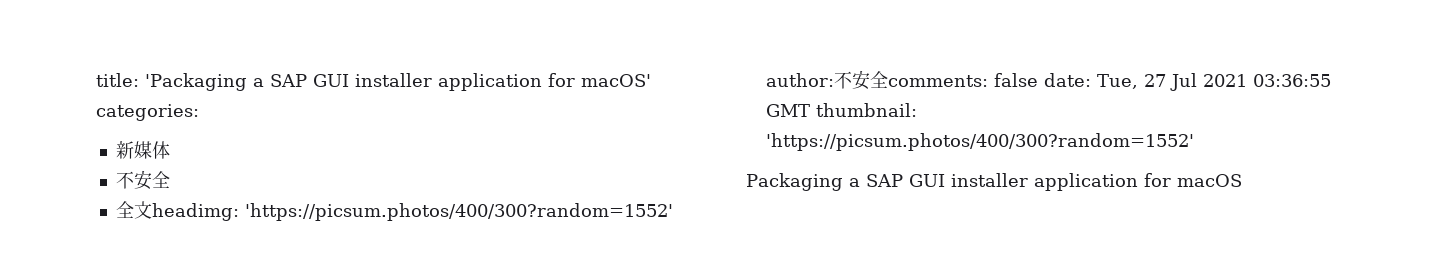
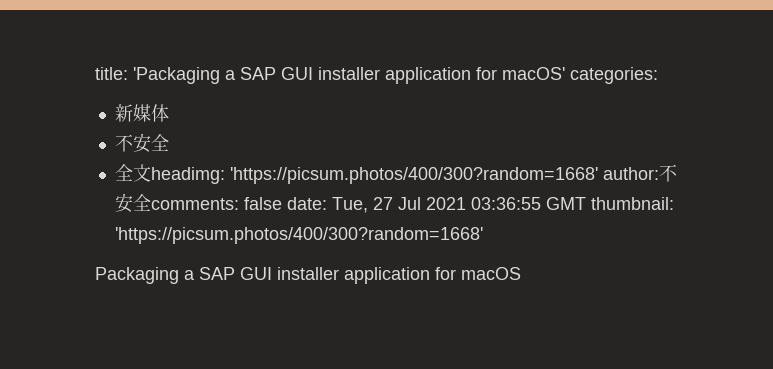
[244,203,673,221] 'https://picsum.photos/400/300?random=1552' -> [229,167,598,184] 'https://picsum.photos/400/300?random=1668'
[765,133,1194,151] 'https://picsum.photos/400/300?random=1552' -> [114,227,483,244] 'https://picsum.photos/400/300?random=1668'

